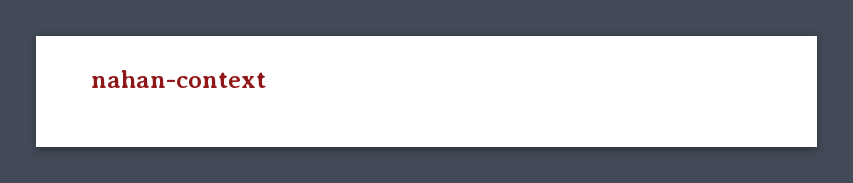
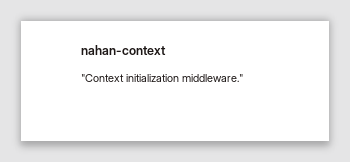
(266, 79) none -> [81,74,243,82] // "Context initialization middleware."

